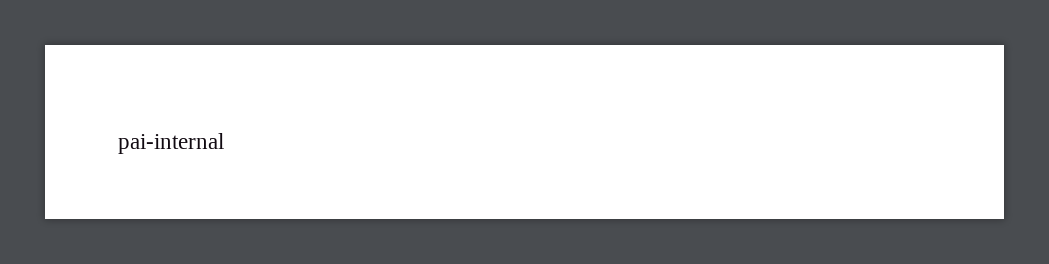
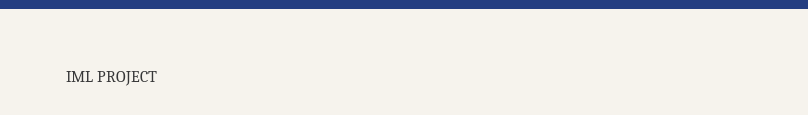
[118,133,224,154] pai-internal -> [66,71,158,86] IML PROJECT

